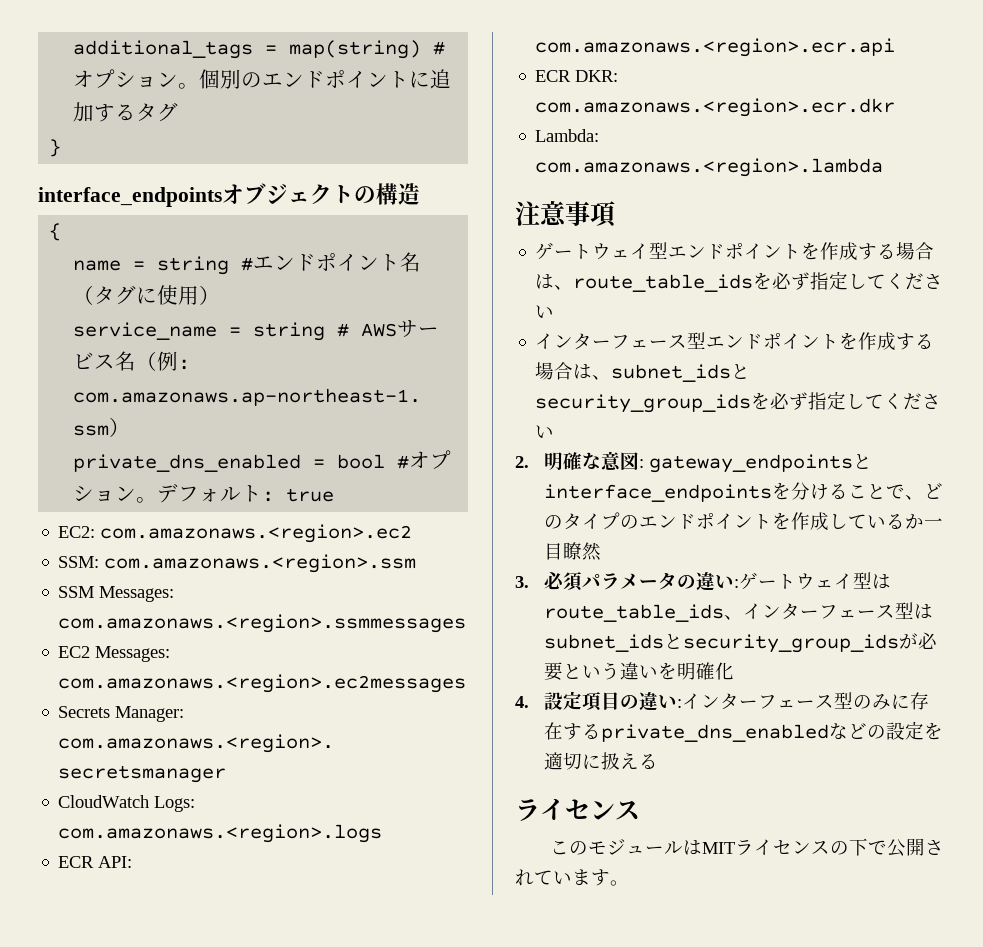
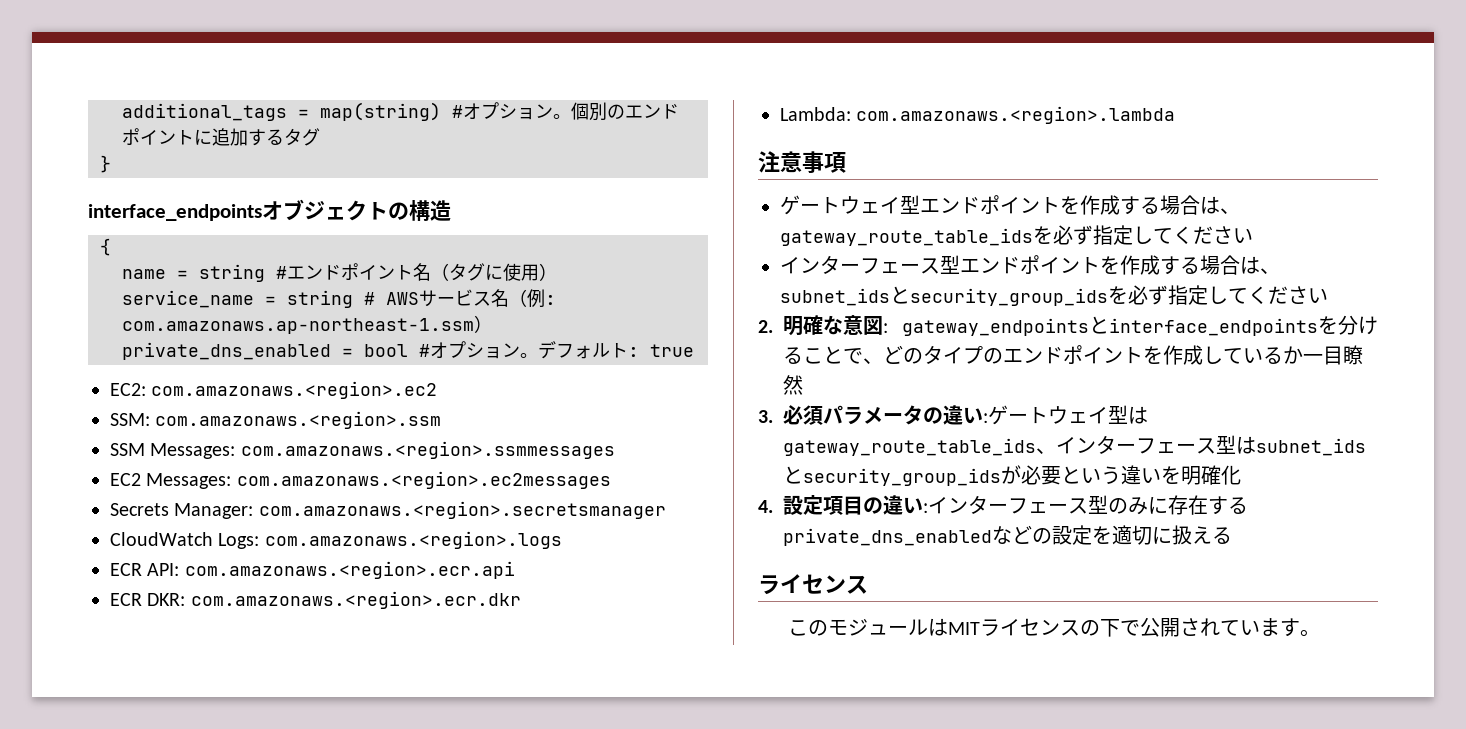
[573,274,754,292] route_table_ids -> [780,228,1033,246] gateway_route_table_ids
[543,604,724,622] route_table_ids -> [783,438,1036,456] gateway_route_table_ids

